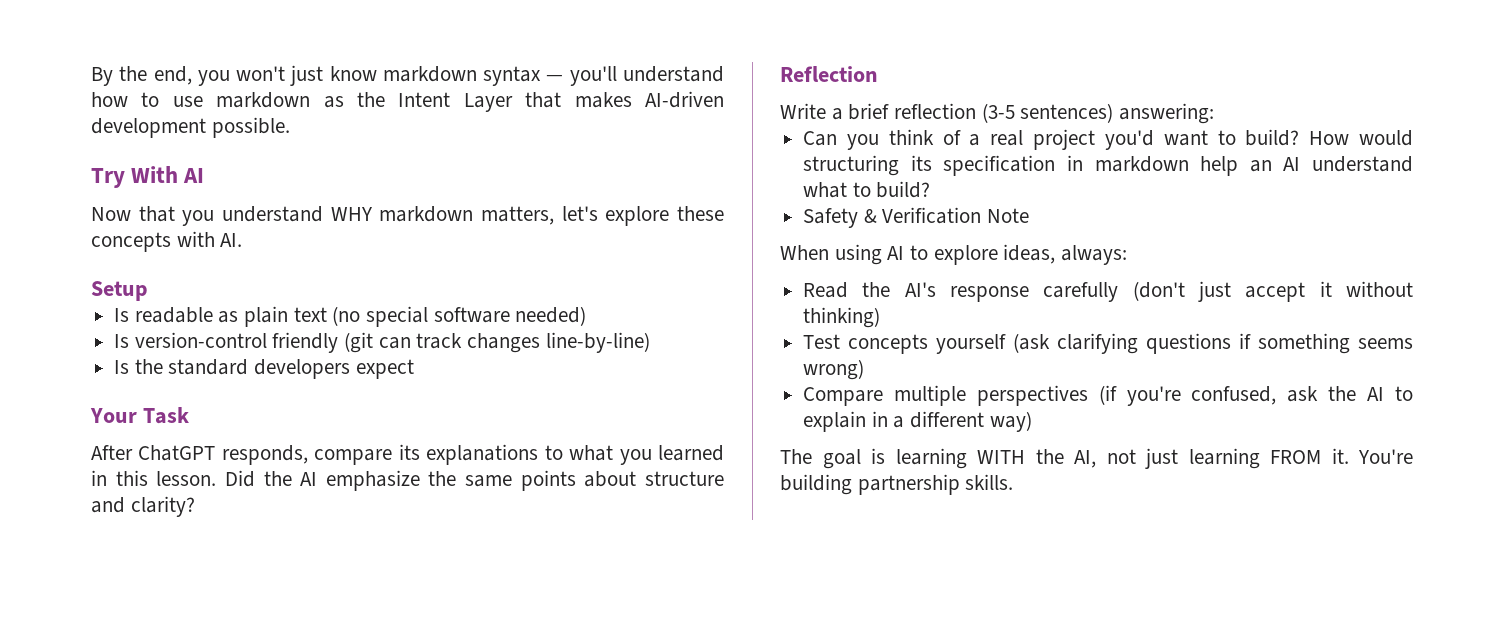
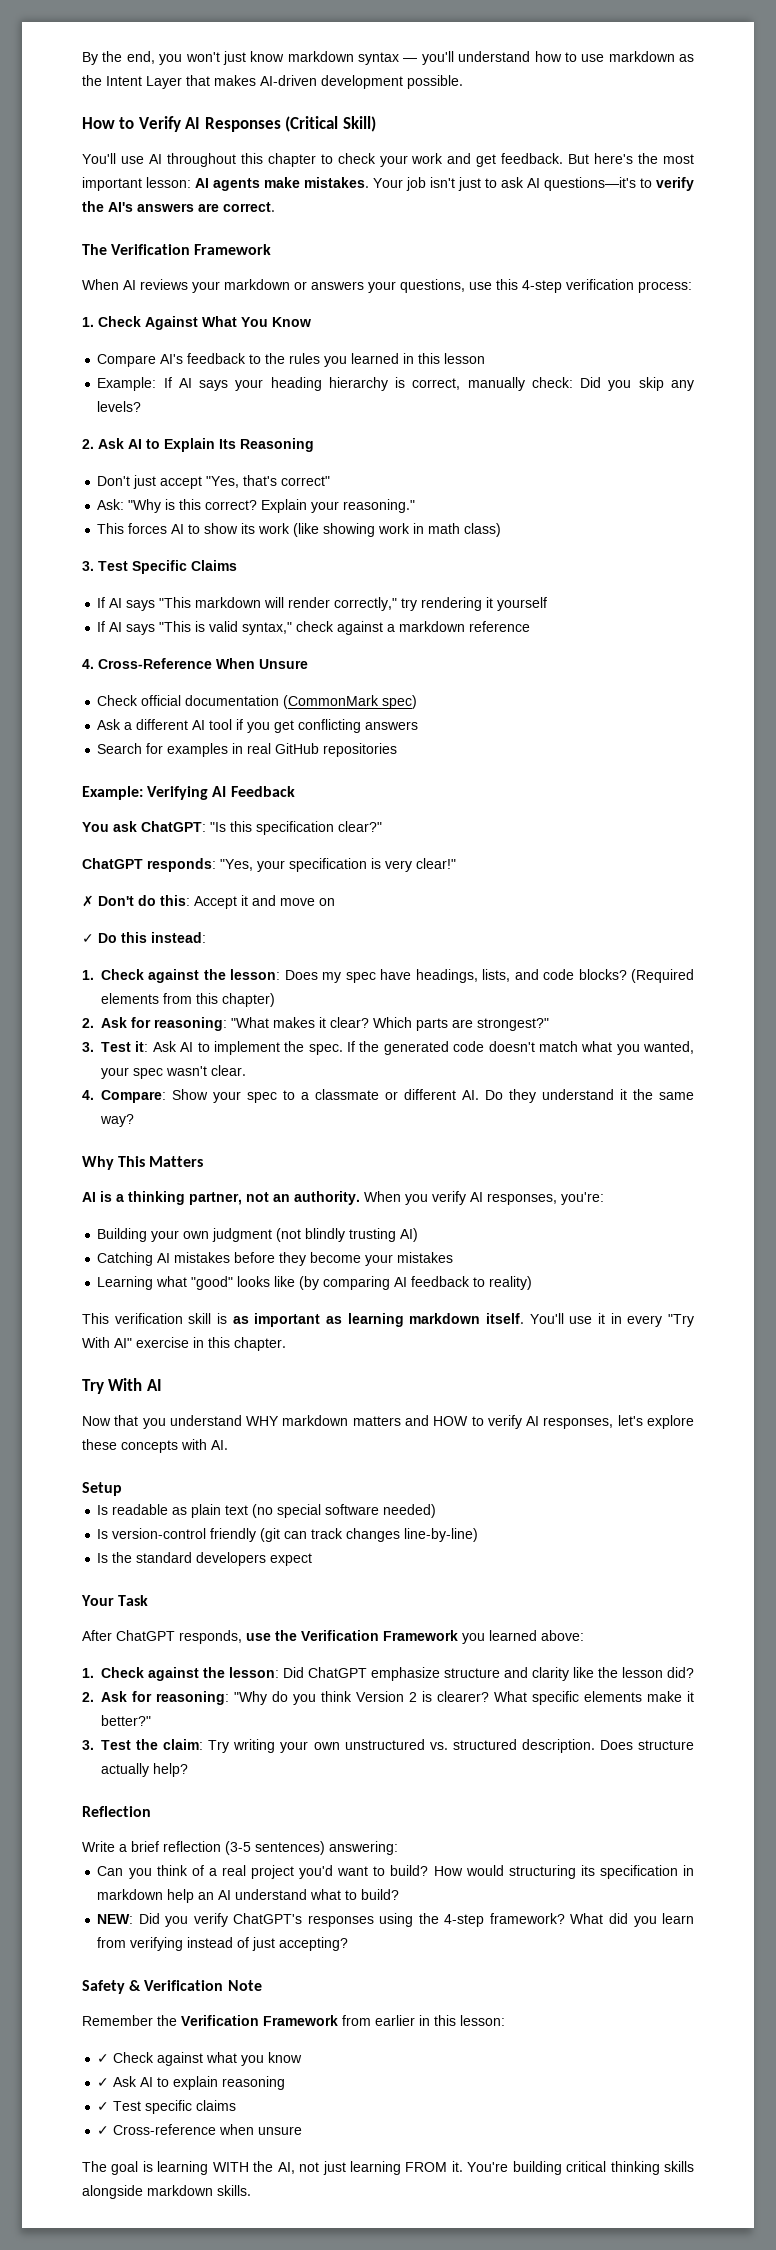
(290, 127) none -> [82,116,376,132] [82,153,694,167] [82,177,694,191] [82,201,275,212] [82,244,272,255] [82,279,692,293] [82,316,311,330] [97,353,486,367] [97,377,695,391] [97,401,142,412] [82,438,314,452] [97,475,331,489] [97,499,416,513] [97,523,502,537] [82,560,237,574] [97,597,548,611] [97,621,531,635] [82,658,308,669] [97,695,418,709] [97,719,419,733] [97,743,398,757] [82,786,295,800] [82,821,382,835] [82,858,456,872] [82,895,335,909] [82,932,206,943] [82,969,694,983] [101,993,275,1007] [82,1017,549,1031] [82,1041,694,1055] [101,1065,246,1079] [82,1089,694,1103] [100,1114,134,1127] [82,1156,204,1170] [82,1191,604,1205] [97,1228,419,1242] [97,1252,454,1266] [97,1276,533,1290] [82,1313,694,1327] [82,1337,286,1351] // How to Verify AI Responses (Critical Skill) // You'll use AI throughout this chapter to check your work and get feedback. But here's the most important lesson: AI agents make mistakes. Your job isn't just to ask AI questions—it's to verify the AI's answers are correct. // The Verification Framework // When AI reviews your markdown or answers your questions, use this 4-step verification process: // 1. Check Against What You Know // Compare AI's feedback to the rules you learned in this lesson // Example: If AI says your heading hierarchy is correct, manually check: Did you skip any levels? // 2. Ask AI to Explain Its Reasoning // Don't just accept "Yes, that's correct" // Ask: "Why is this correct? Explain your reasoning." // This forces AI to show its work (like showing work in math class) // 3. Test Specific Claims // If AI says "This markdown will render correctly," try rendering it yourself // If AI says "This is valid syntax," check against a markdown reference // 4. Cross-Reference When Unsure // Check official documentation (CommonMark spec) // Ask a different AI tool if you get conflicting answers // Search for examples in real GitHub repositories // Example: Verifying AI Feedback // You ask ChatGPT: "Is this specification clear?" // ChatGPT responds: "Yes, your specification is very clear!" // ✗ Don't do this: Accept it and move on // ✓ Do this instead: // 1. Check against the lesson: Does my spec have headings, lists, and code blocks? (Required elements from this chapter) // 2. Ask for reasoning: "What makes it clear? Which parts are strongest?" // 3. Test it: Ask AI to implement the spec. If the generated code doesn't match what you wanted, your spec wasn't clear. // 4. Compare: Show your spec to a classmate or different AI. Do they understand it the same way? // Why This Matters // AI is a thinking partner, not an authority. When you verify AI responses, you're: // Building your own judgment (not blindly trusting AI) // Catching AI mistakes before they become your mistakes // Learning what "good" looks like (by comparing AI feedback to reality) // This verification skill is as important as learning markdown itself. You'll use it in every "Try With AI" exercise in this chapter.
[481,206,554,225] matters, -> [352,1415,614,1429] matters and HOW to verify AI responses,
[314,444,725,465] [91,470,724,491] [91,496,195,517] compare its explanations to what you learned in this lesson. Did the AI emphasize the same points about structure and clarity? -> [246,1630,584,1644] [82,1667,694,1681] [82,1691,694,1705] [101,1715,151,1726] [82,1739,694,1753] [101,1763,188,1777] use the Verification Framework you learned above: // 1. Check against the lesson: Did ChatGPT emphasize structure and clarity like the lesson did? // 2. Ask for reasoning: "Why do you think Version 2 is clearer? What specific elements make it better?" // 3. Test the claim: Try writing your own unstructured vs. structured description. Does structure actually help?
[803,207,1030,228] [780,244,1128,265] [803,281,1413,302] [803,307,881,328] [803,333,1413,354] [803,359,865,380] [803,385,1413,406] [803,411,1032,432] Safety & Verification Note // When using AI to explore ideas, always: // Read the AI's response carefully (don't just accept it without thinking) // Test concepts yourself (ask clarifying questions if something seems wrong) // Compare multiple perspectives (if you're confused, ask the AI to explain in a different way) -> [97,1913,694,1927] [97,1937,349,1951] [82,1980,262,1994] [82,2015,505,2026] [97,2052,303,2066] [97,2076,286,2090] [97,2100,237,2114] [97,2124,303,2135] NEW: Did you verify ChatGPT's responses using the 4-step framework? What did you learn from verifying instead of just accepting? // Safety & Verification Note // Remember the Verification Framework from earlier in this lesson: // ✓ Check against what you know // ✓ Ask AI to explain reasoning // ✓ Test specific claims // ✓ Cross-reference when unsure
[857,474,960,495] partnership -> [566,2161,694,2175] [82,2185,213,2199] critical thinking skills alongside markdown

